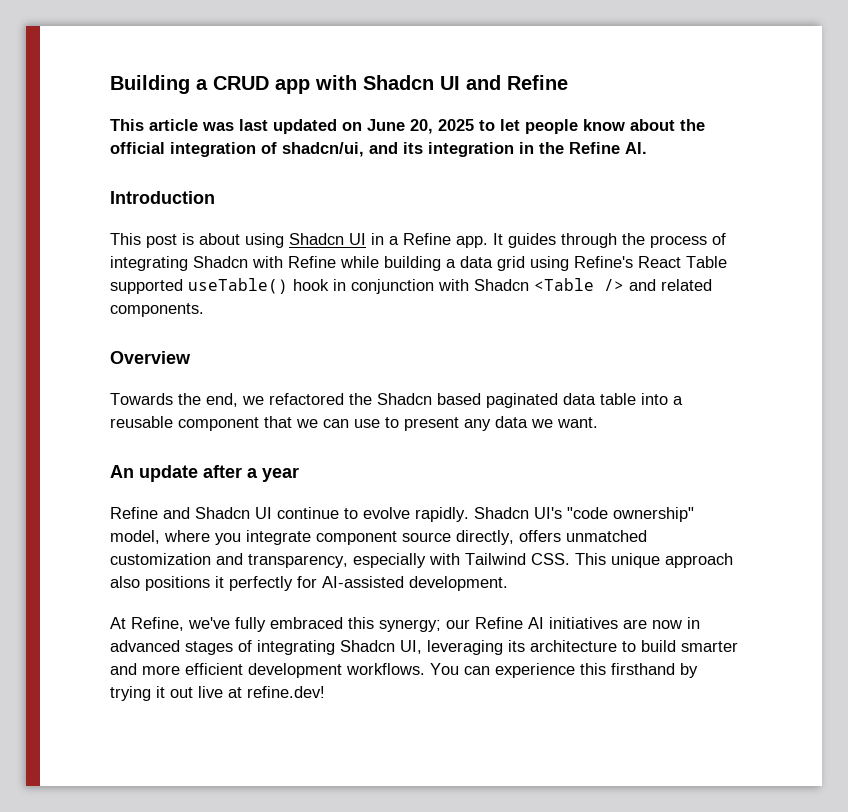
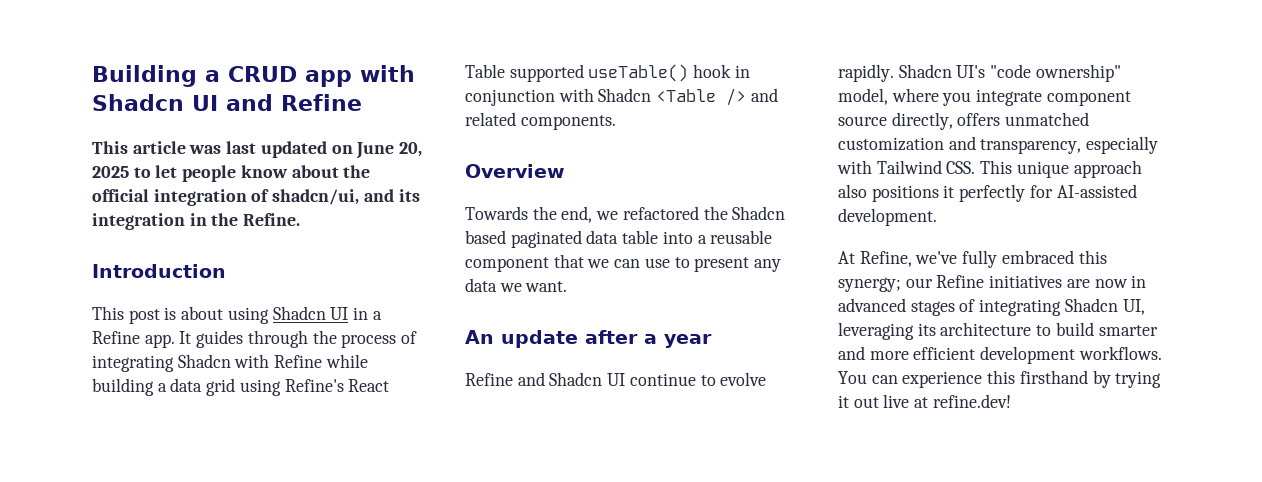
[569,142,647,154] Refine AI. -> [243,213,301,226] Refine.
[528,617,544,629] AI -> (985, 281) none

